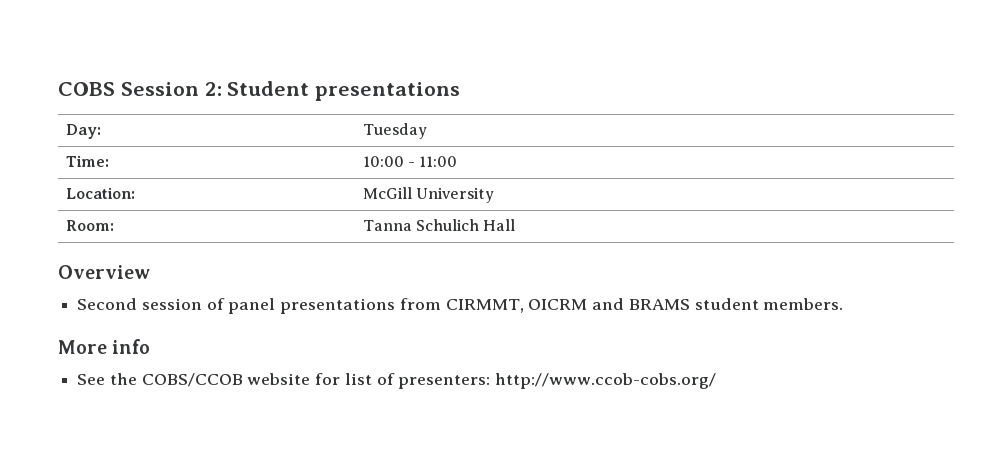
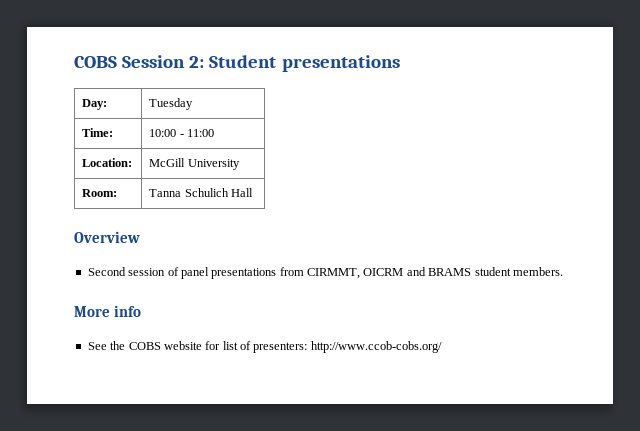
[141,373,243,387] COBS/CCOB -> [128,342,161,350] COBS

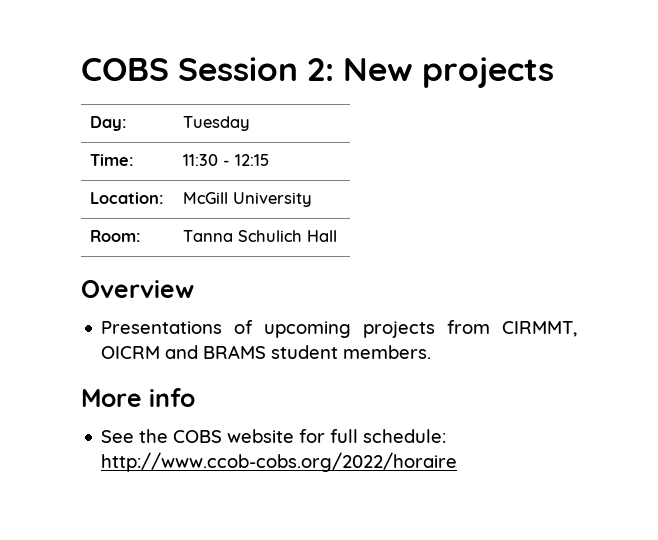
[209,55,400,72] Student presentations -> [343,57,555,88] New projects
[149,129,215,137] 10:00 - 11:00 -> [183,154,270,166] 11:30 - 12:15
[87,267,277,279] Second session of panel presentations -> [101,320,436,338] Presentations of upcoming projects
[222,341,442,353] list of presenters: http://www.ccob-cobs.org/ -> [330,429,447,443] [101,452,458,472] full schedule: http://www.ccob-cobs.org/2022/horaire

